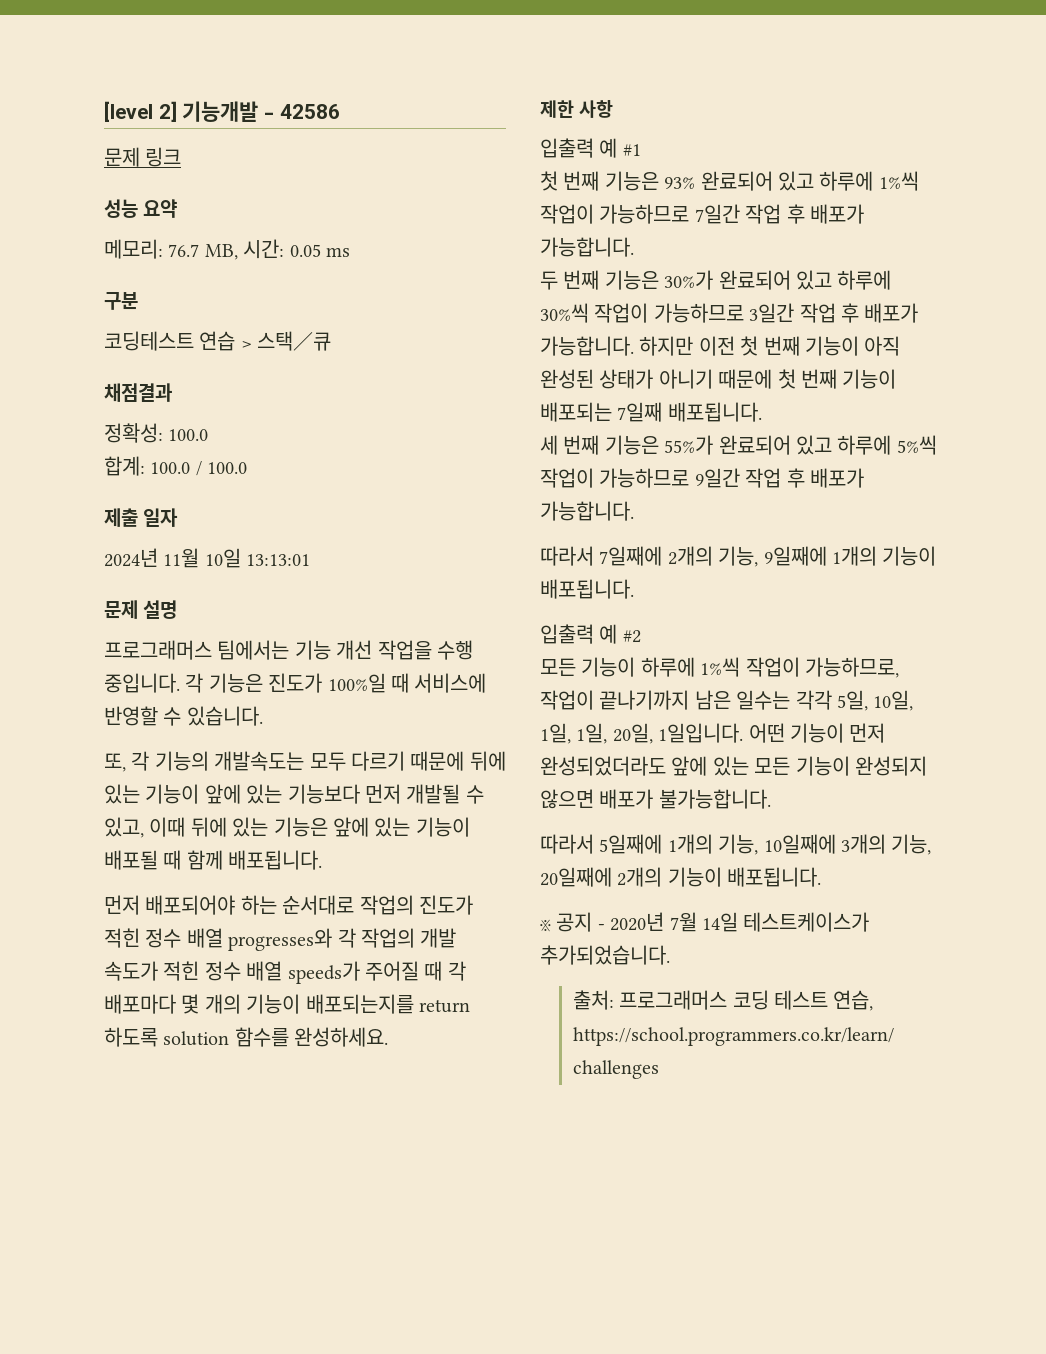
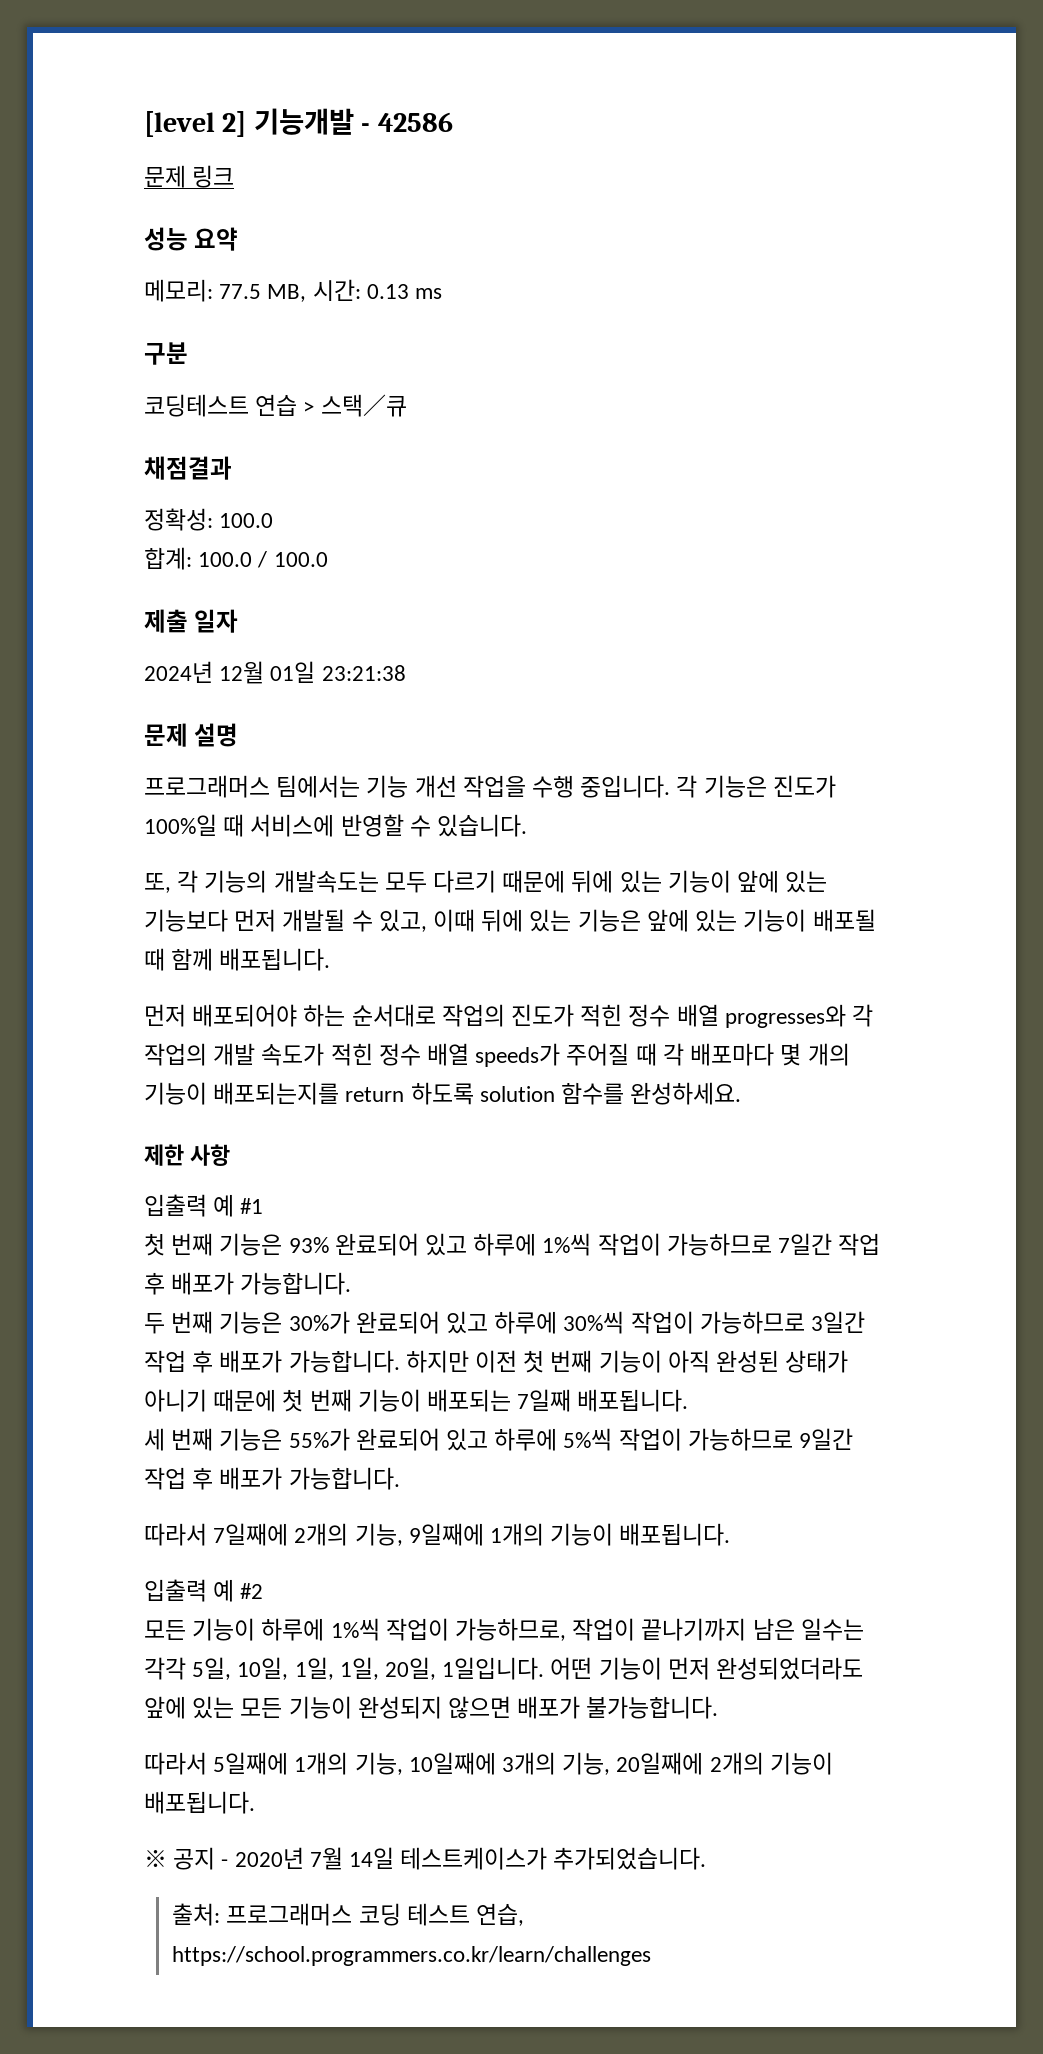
[168,244,200,257] 76.7 -> [219,284,262,299] 77.5
[289,244,321,257] 0.05 -> [366,284,409,299] 0.13
[163,548,311,568] 11월 10일 13:13:01 -> [219,661,406,684] 12월 01일 23:21:38

